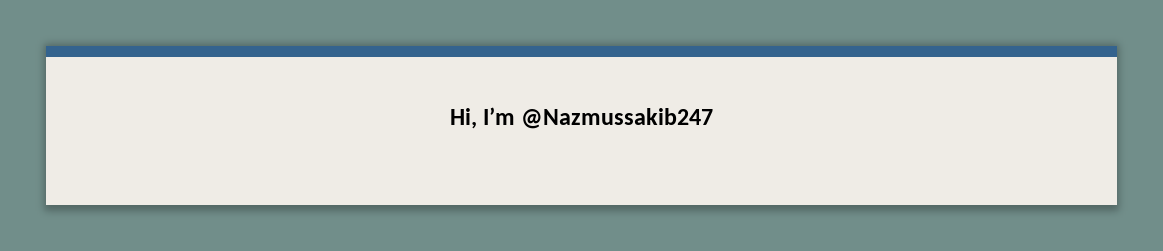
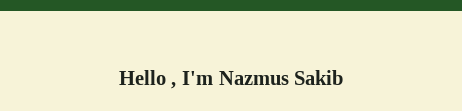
[449,107,714,129] Hi, I’m @Nazmussakib247 -> [118,70,344,89] Hello , I'm Nazmus Sakib

